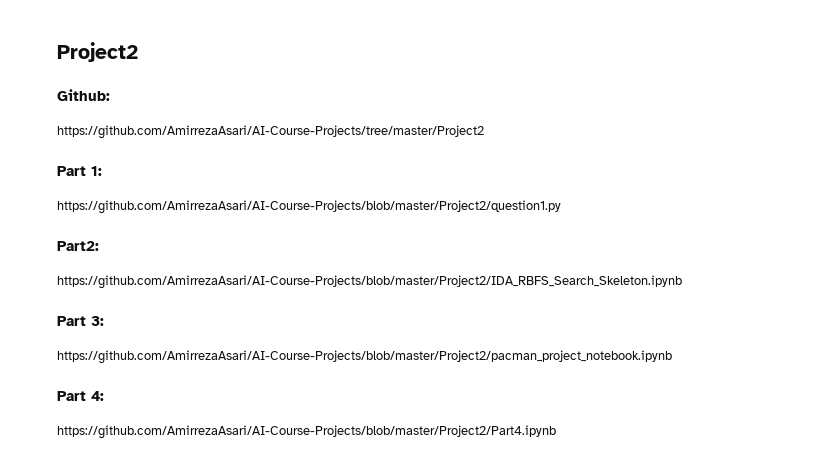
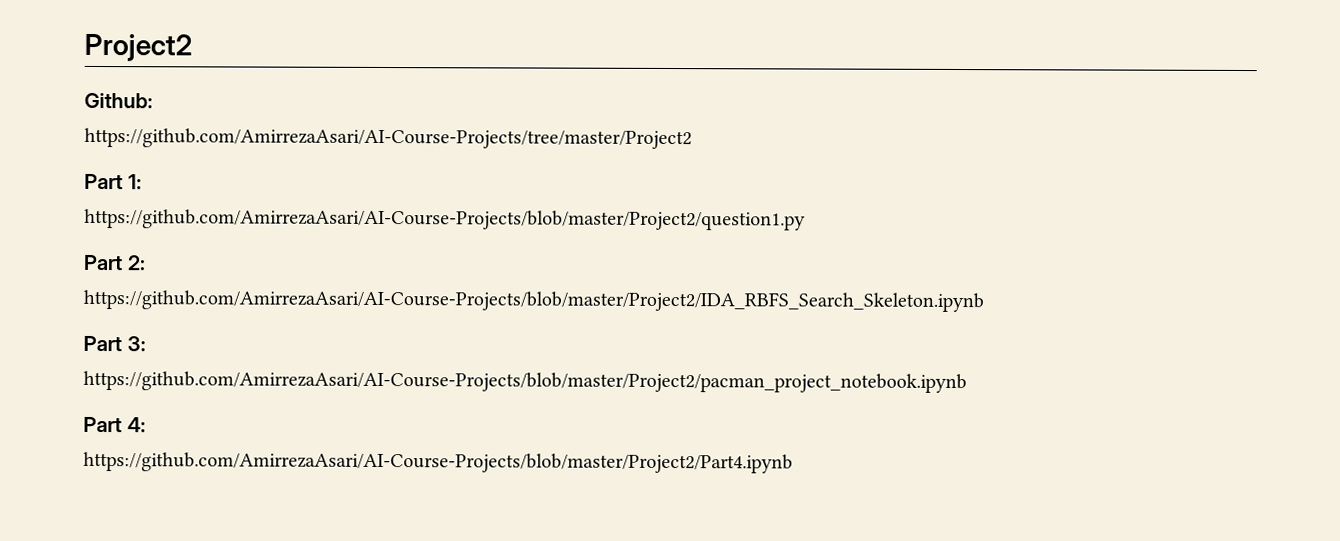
[57,241,99,251] Part2: -> [83,254,146,271] Part 2:

